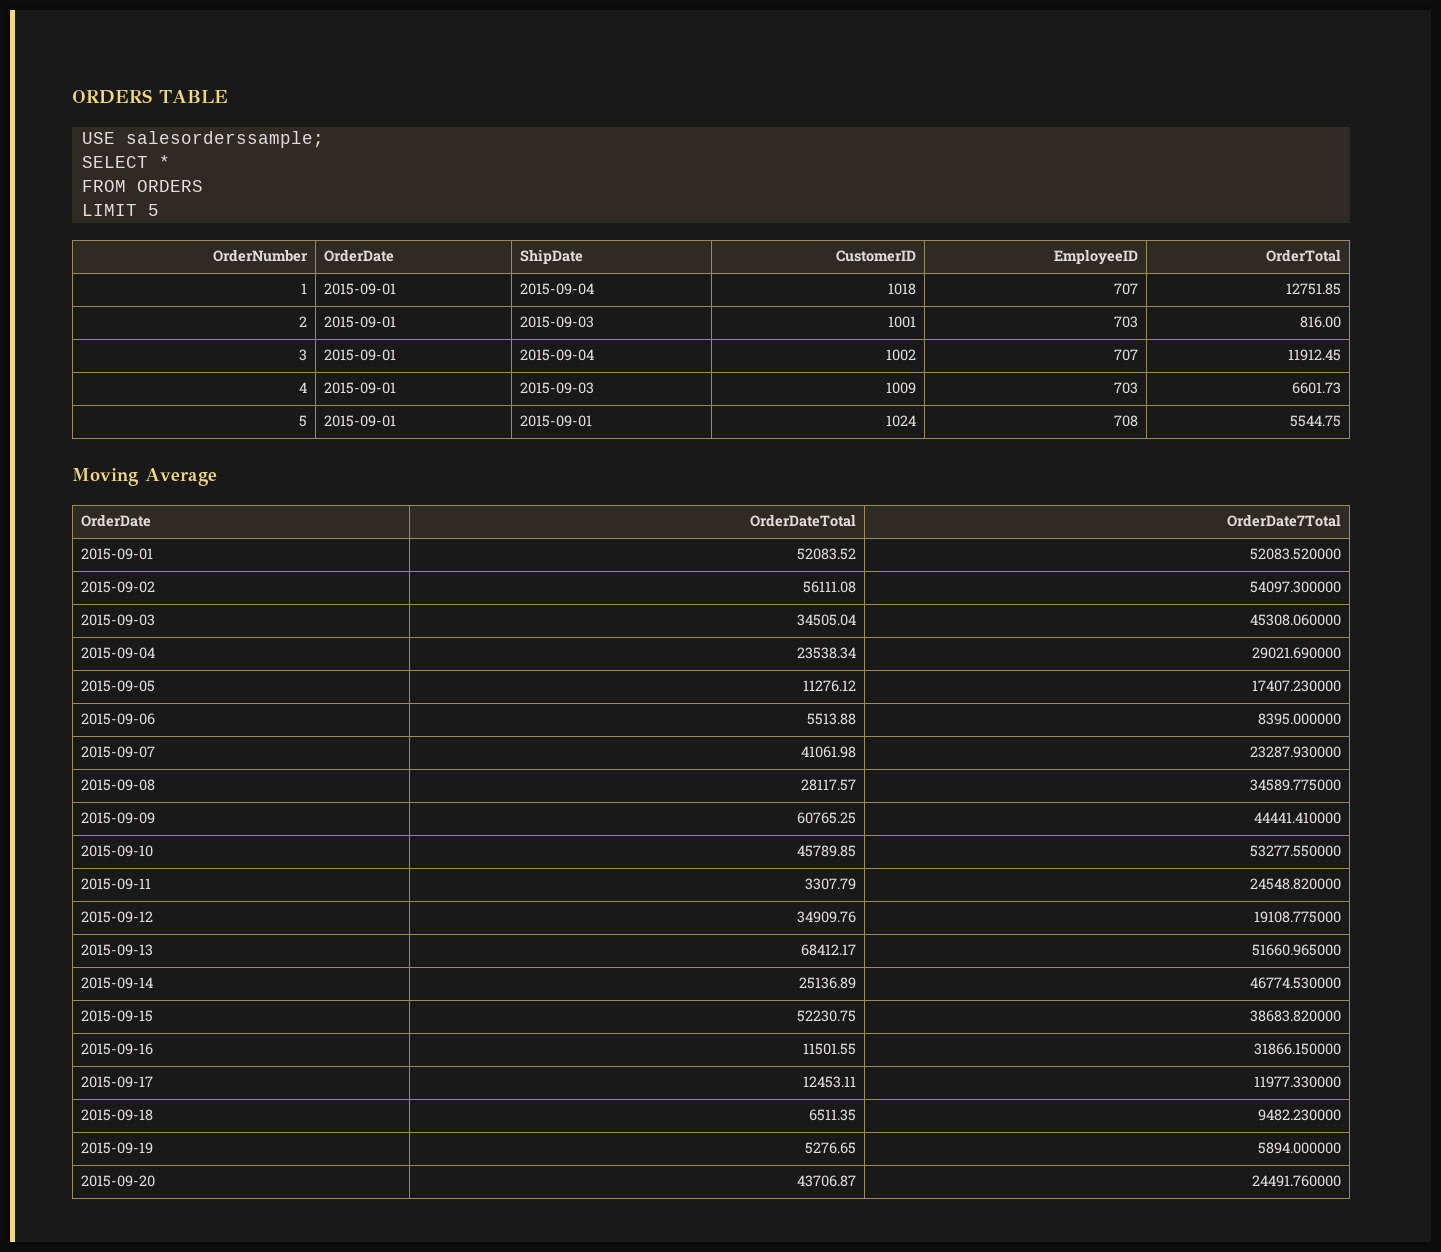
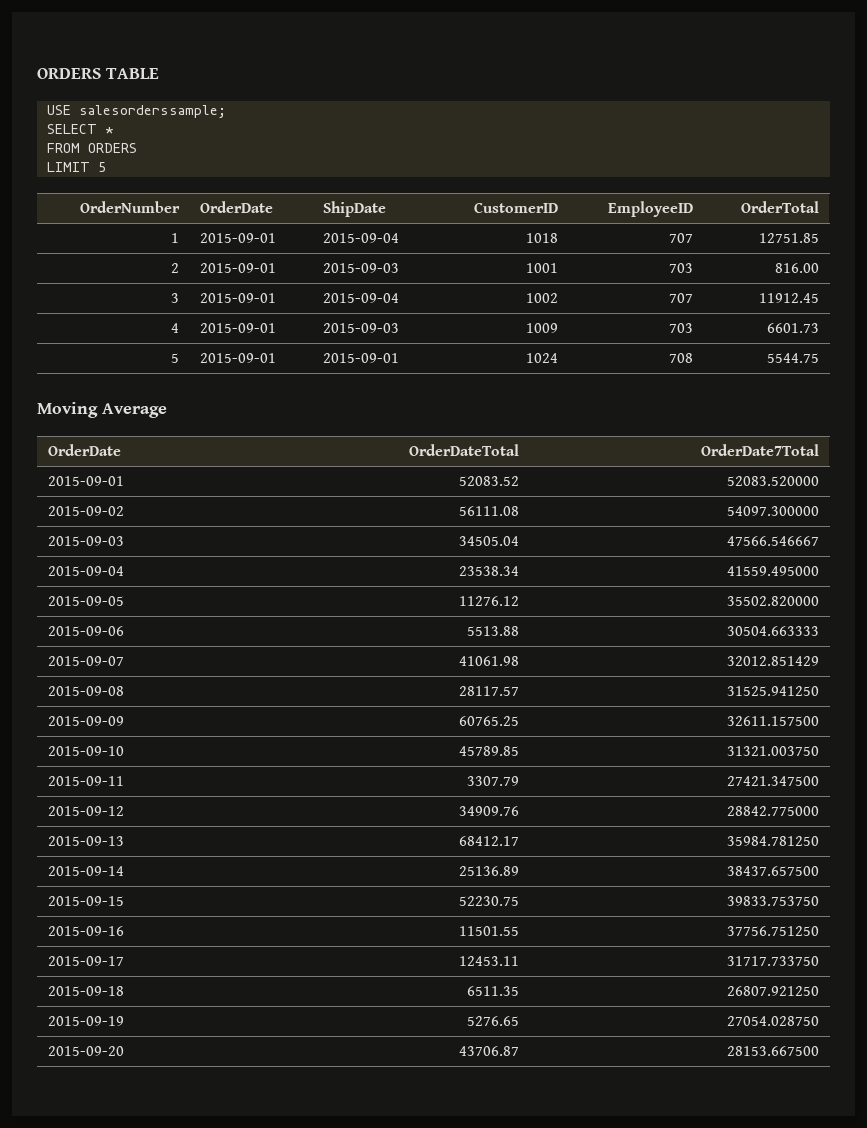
[1250,614,1342,626] 45308.060000 -> [727,536,820,546] 47566.546667
[1252,647,1342,659] 29021.690000 -> [727,566,820,576] 41559.495000
[1252,680,1342,692] 17407.230000 -> [727,596,820,606] 35502.820000
[1258,713,1342,725] 8395.000000 -> [727,626,820,636] 30504.663333
[1250,746,1342,758] 23287.930000 -> [727,656,820,666] 32012.851429
[1250,779,1342,791] 34589.775000 -> [727,686,820,696] 31525.941250
[1254,812,1342,824] 44441.410000 -> [727,716,820,726] 32611.157500
[1250,845,1342,857] 53277.550000 -> [727,746,820,756] 31321.003750
[1250,878,1342,890] 24548.820000 -> [727,776,820,786] 27421.347500
[1254,911,1342,923] 19108.775000 -> [727,806,820,816] 28842.775000
[1252,944,1342,956] 51660.965000 -> [727,836,820,846] 35984.781250
[1250,977,1342,989] 46774.530000 -> [727,866,820,876] 38437.657500
[1250,1010,1342,1022] 38683.820000 -> [727,896,820,906] 39833.753750
[1254,1043,1342,1055] 31866.150000 -> [727,926,820,936] 37756.751250
[1254,1076,1342,1088] 11977.330000 -> [727,956,820,966] 31717.733750
[1258,1109,1342,1121] 9482.230000 -> [727,986,820,996] 26807.921250
[1258,1142,1342,1154] 5894.000000 -> [727,1016,820,1026] 27054.028750
[1252,1175,1342,1187] 24491.760000 -> [727,1046,820,1056] 28153.667500

